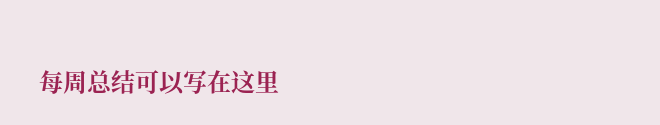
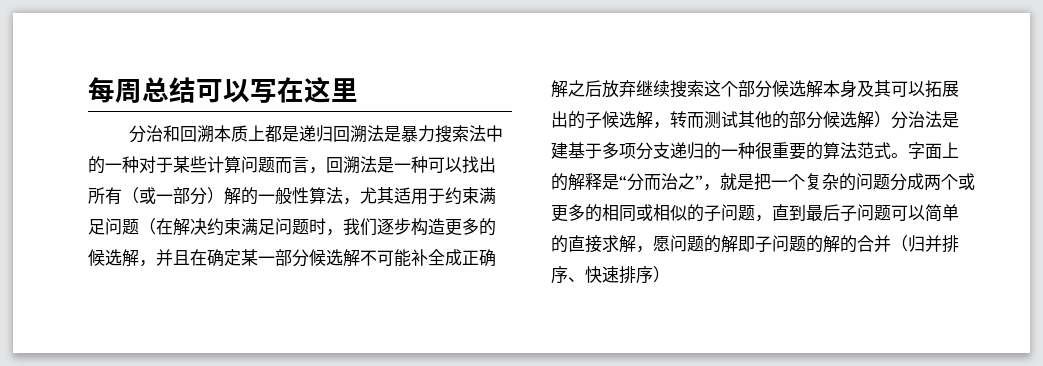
(279, 81) none -> [128,125,503,143] [88,156,496,174] [88,187,496,205] [88,218,496,236] [88,249,496,267] [551,80,959,98] [551,111,959,129] [551,142,959,160] [551,173,975,191] [551,204,959,222] [551,235,959,253] [551,266,670,284] // 分治和回溯本质上都是递归回溯法是暴力搜索法中的一种对于某些计算问题而言，回溯法是一种可以找出所有（或一部分）解的一般性算法，尤其适用于约束满足问题（在解决约束满足问题时，我们逐步构造更多的候选解，并且在确定某一部分候选解不可能补全成正确解之后放弃继续搜索这个部分候选解本身及其可以拓展出的子候选解，转而测试其他的部分候选解）分治法是建基于多项分支递归的一种很重要的算法范式。字面上的解释是“分而治之”，就是把一个复杂的问题分成两个或更多的相同或相似的子问题，直到最后子问题可以简单的直接求解，愿问题的解即子问题的解的合并（归并排序、快速排序）

